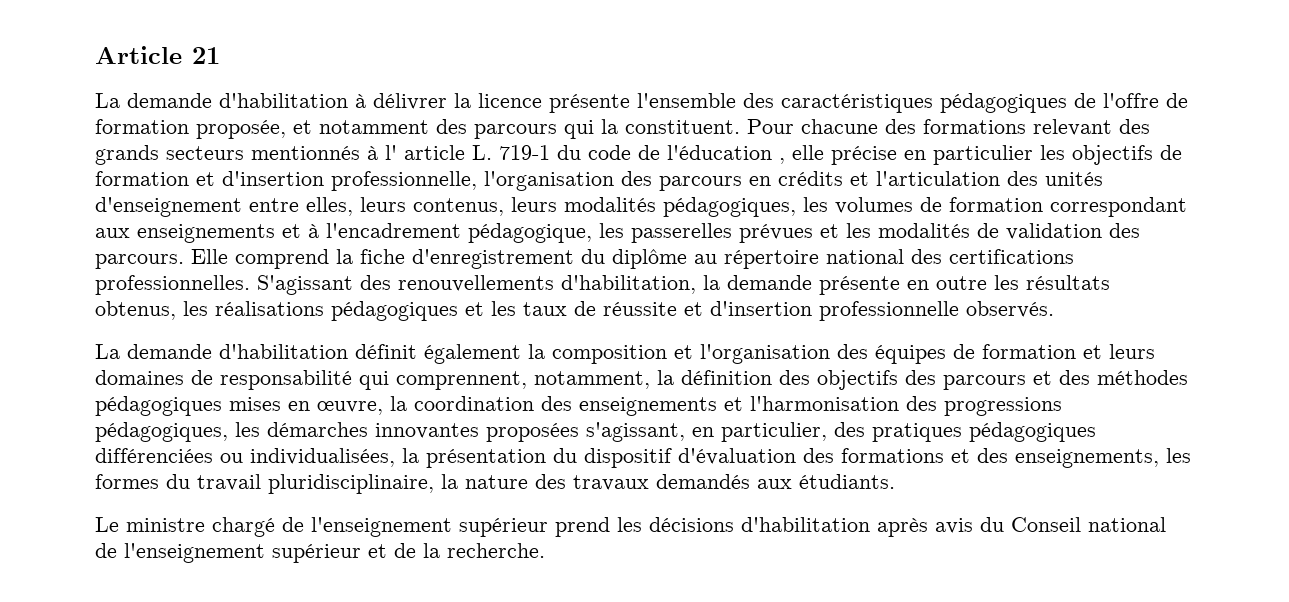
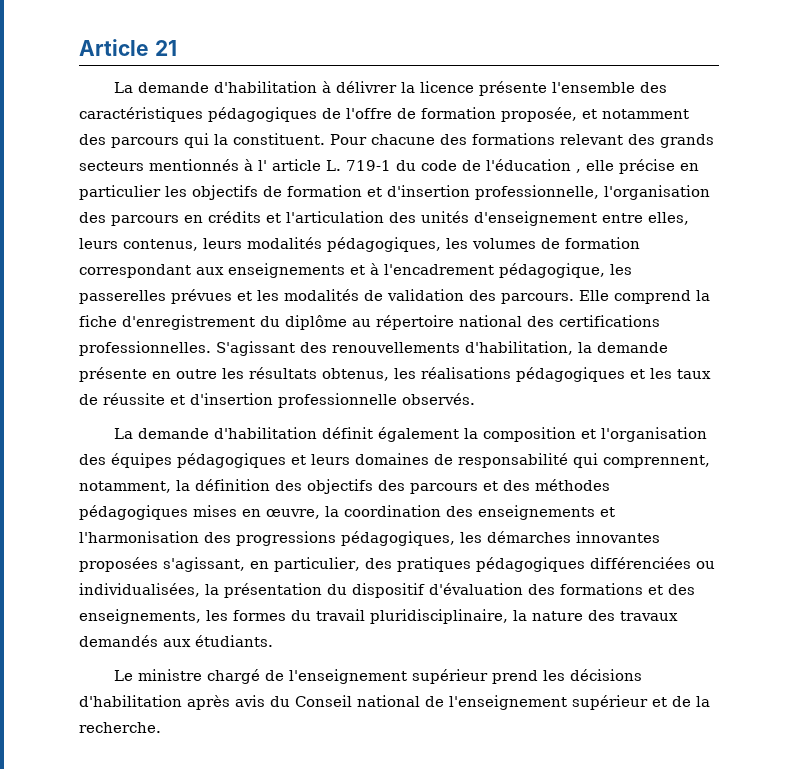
[953,344,1076,359] de formation -> [177,453,286,468] pédagogiques

